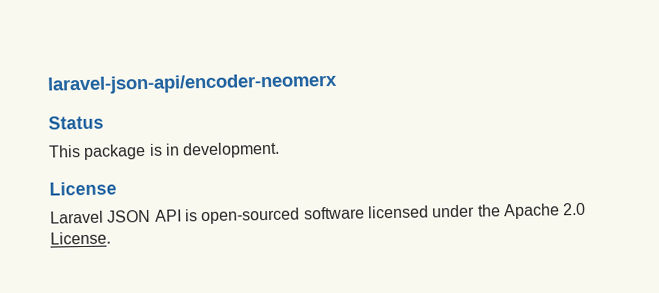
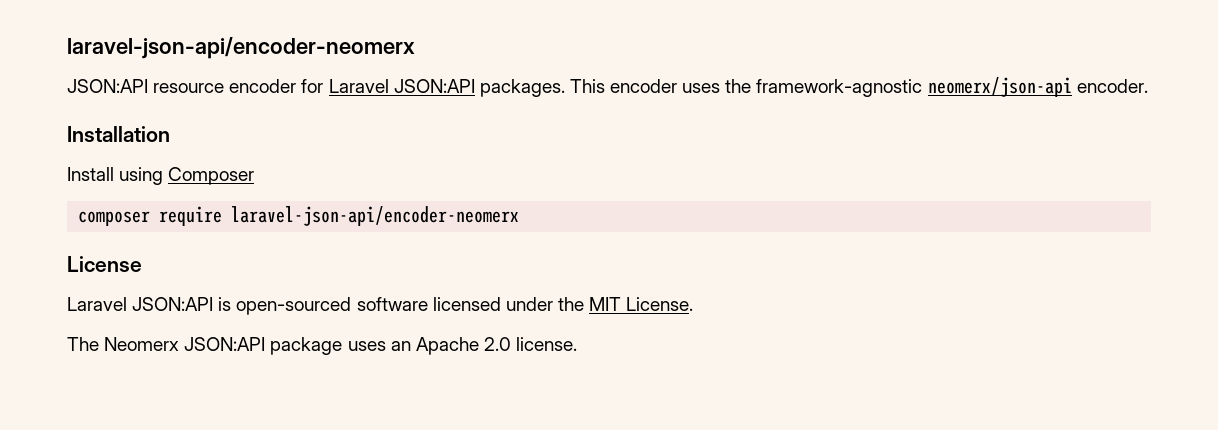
[47,72,338,95] [48,115,104,130] [48,141,281,160] laravel-json-api/encoder-neomerx // Status // This package is in development. -> [67,37,415,59] [67,77,1148,97] [67,126,170,142] [67,167,255,185] [78,206,520,226] laravel-json-api/encoder-neomerx // JSON:API resource encoder for Laravel JSON:API packages. This encoder uses the framework-agnostic neomerx/json-api encoder. // Installation // Install using Composer // composer require laravel-json-api/encoder-neomerx
[107,209,182,223] JSON API -> [132,297,214,311] JSON:API
(501, 210) none -> [589,297,694,311] [67,337,411,355] MIT License. // The Neomerx JSON:API package uses an
[50,231,111,245] License. -> [516,337,578,351] license.

